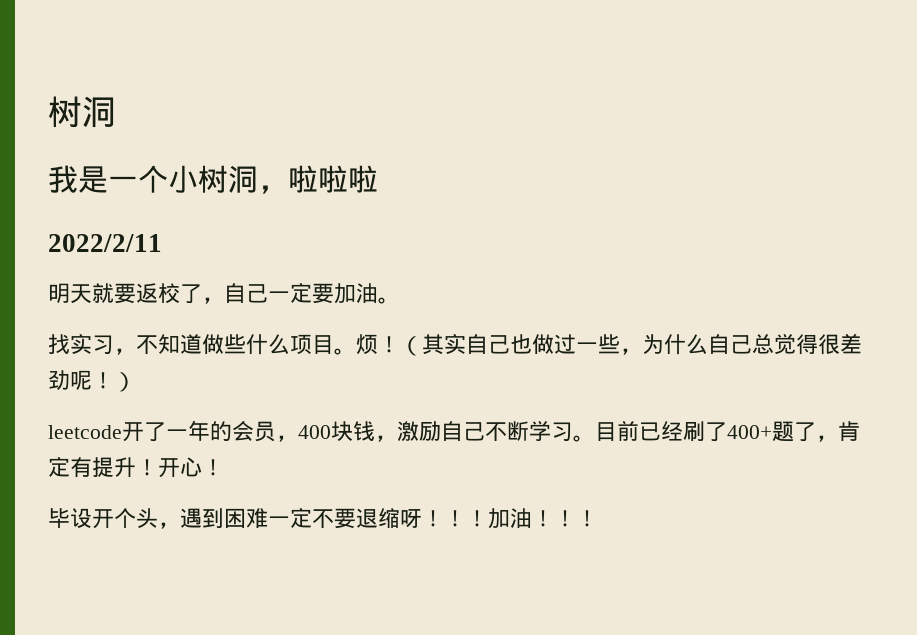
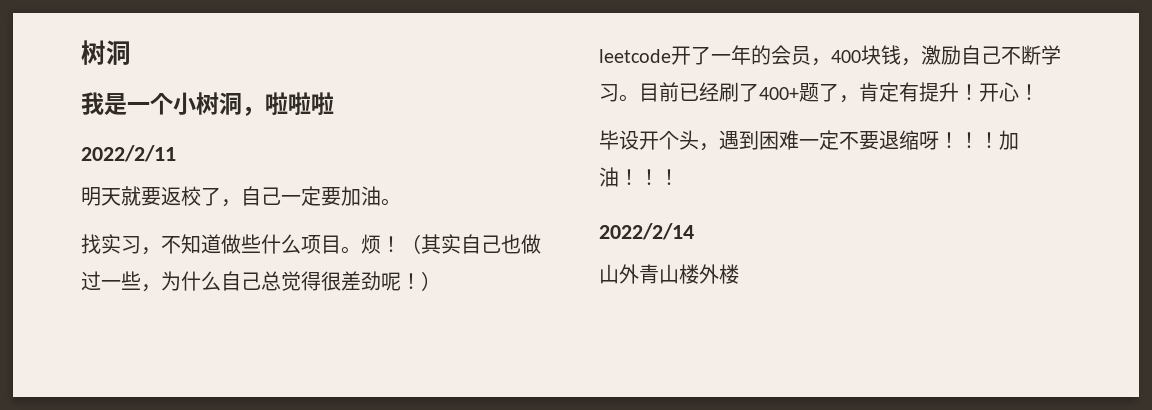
(598, 518) none -> [599,223,694,240] [599,264,739,284] // 2022/2/14 // 山外青山楼外楼

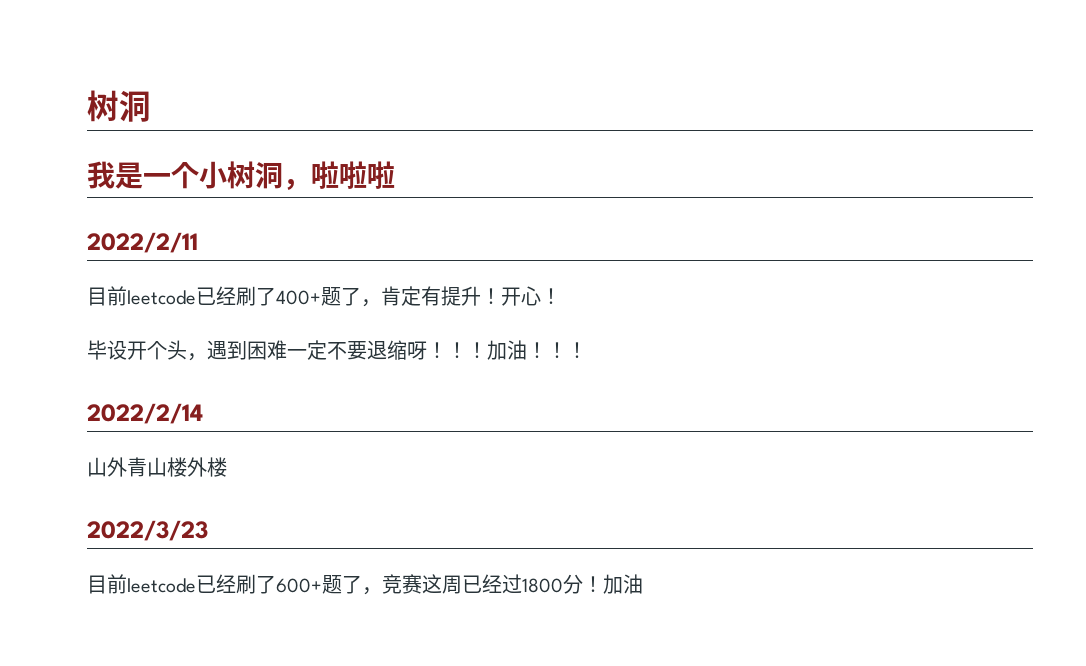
[81,186,401,207] [81,234,541,255] [81,271,441,292] [599,45,1061,66] [599,82,679,102] 明天就要返校了，自己一定要加油。 // 找实习，不知道做些什么项目。烦！（其实自己也做过一些，为什么自己总觉得很差劲呢！） // leetcode开了一年的会员，400块钱，激励自己不断学习。目前 -> [87,286,196,306] 目前leetcode
(739, 274) none -> [87,520,208,541] [87,574,643,595] // 2022/3/23 // 目前leetcode已经刷了600+题了，竞赛这周已经过1800分！加油

